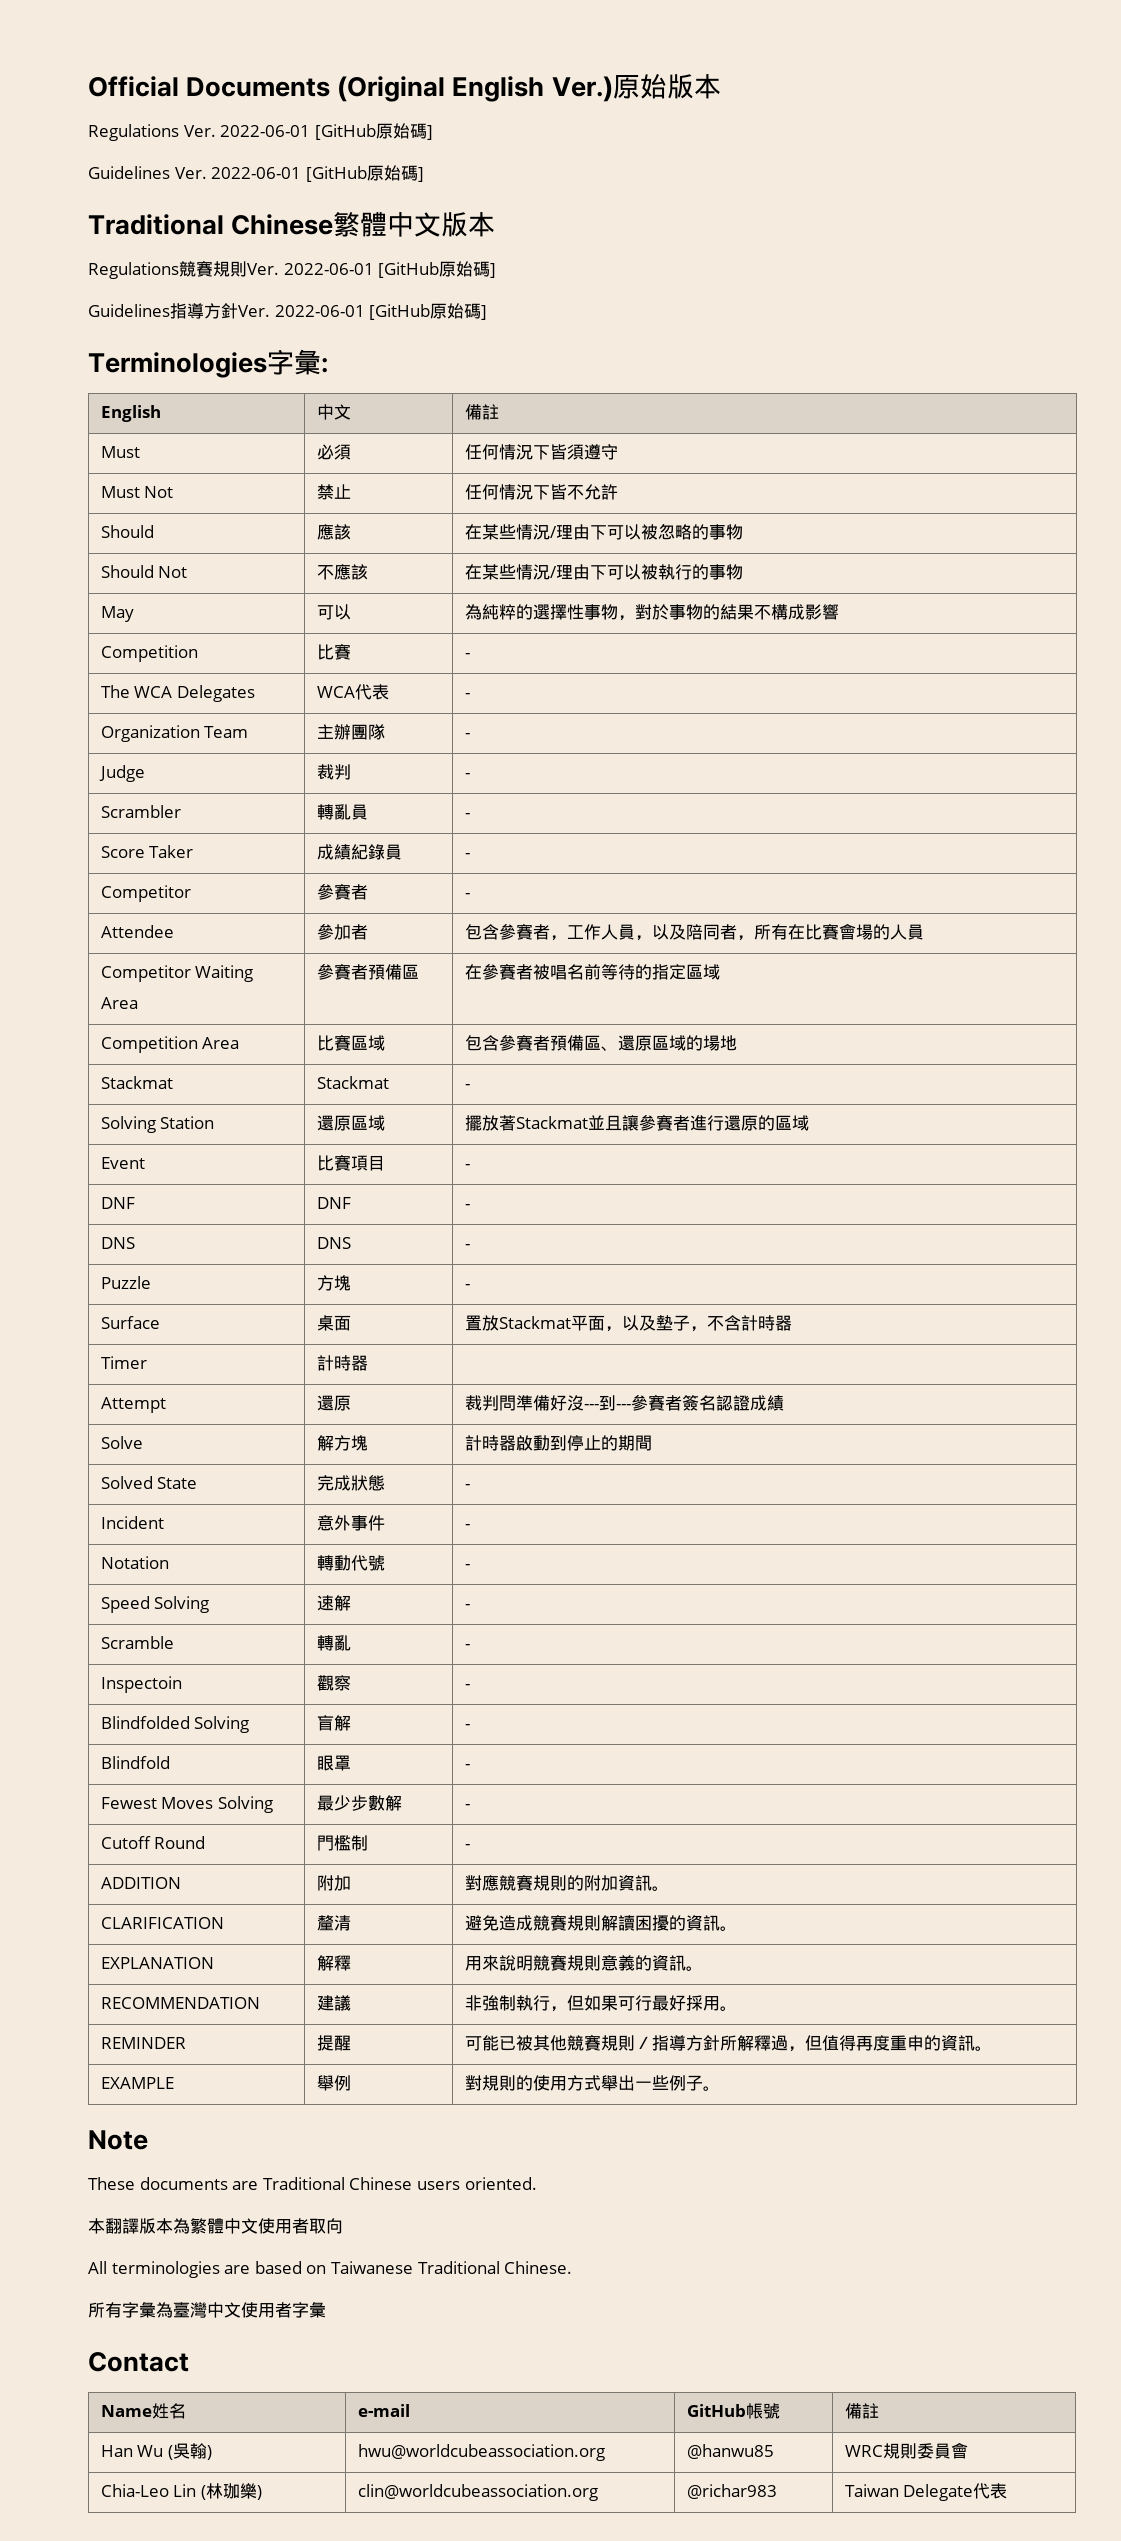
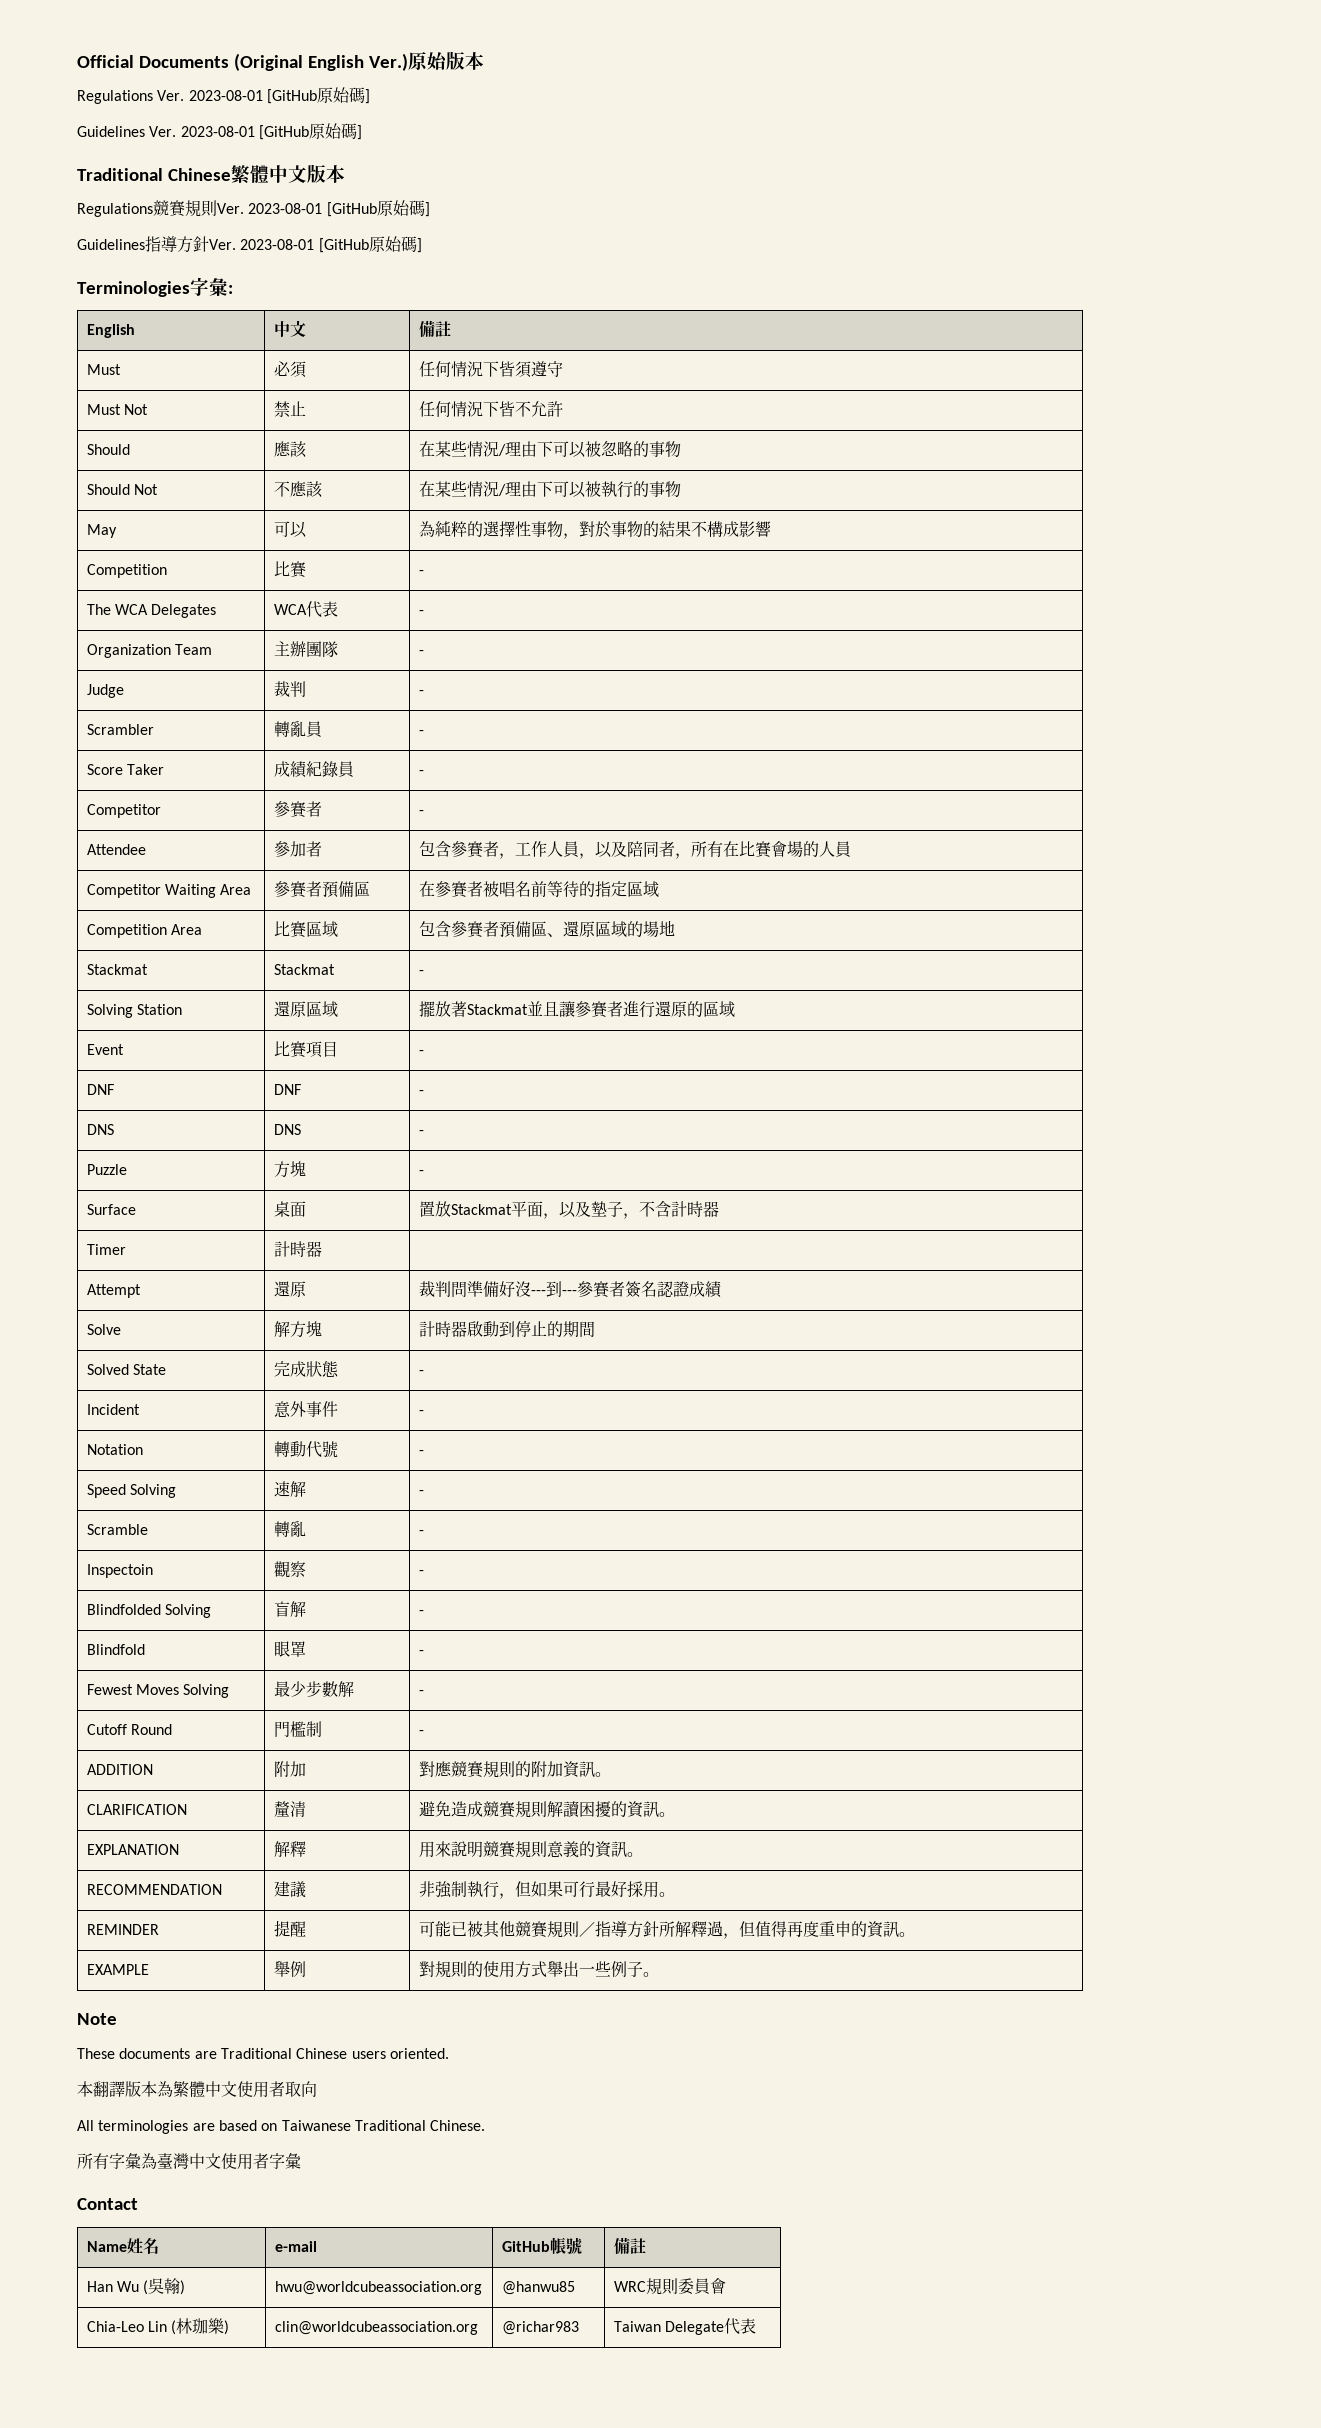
[220,125,311,137] 2022-06-01 -> [188,90,263,101] 2023-08-01
[211,167,302,179] 2022-06-01 -> [180,126,255,137] 2023-08-01
[283,263,374,275] 2022-06-01 -> [248,203,323,214] 2023-08-01
[274,305,365,317] 2022-06-01 -> [240,239,315,250] 2023-08-01

